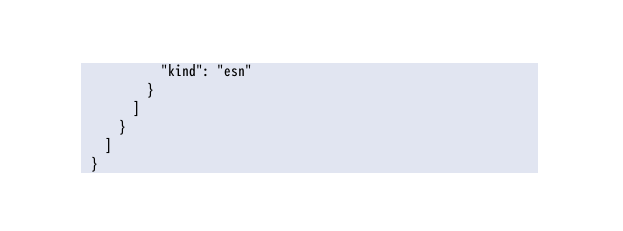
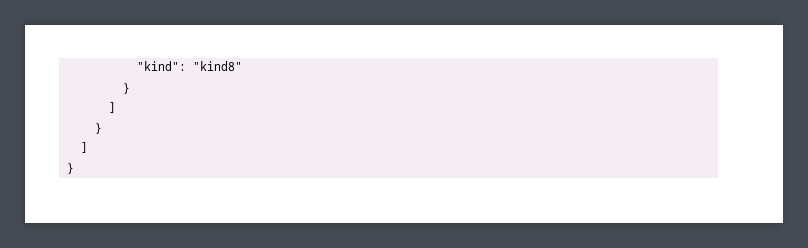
[216,64,252,77] "esn" -> [192,61,242,71] "kind8"

